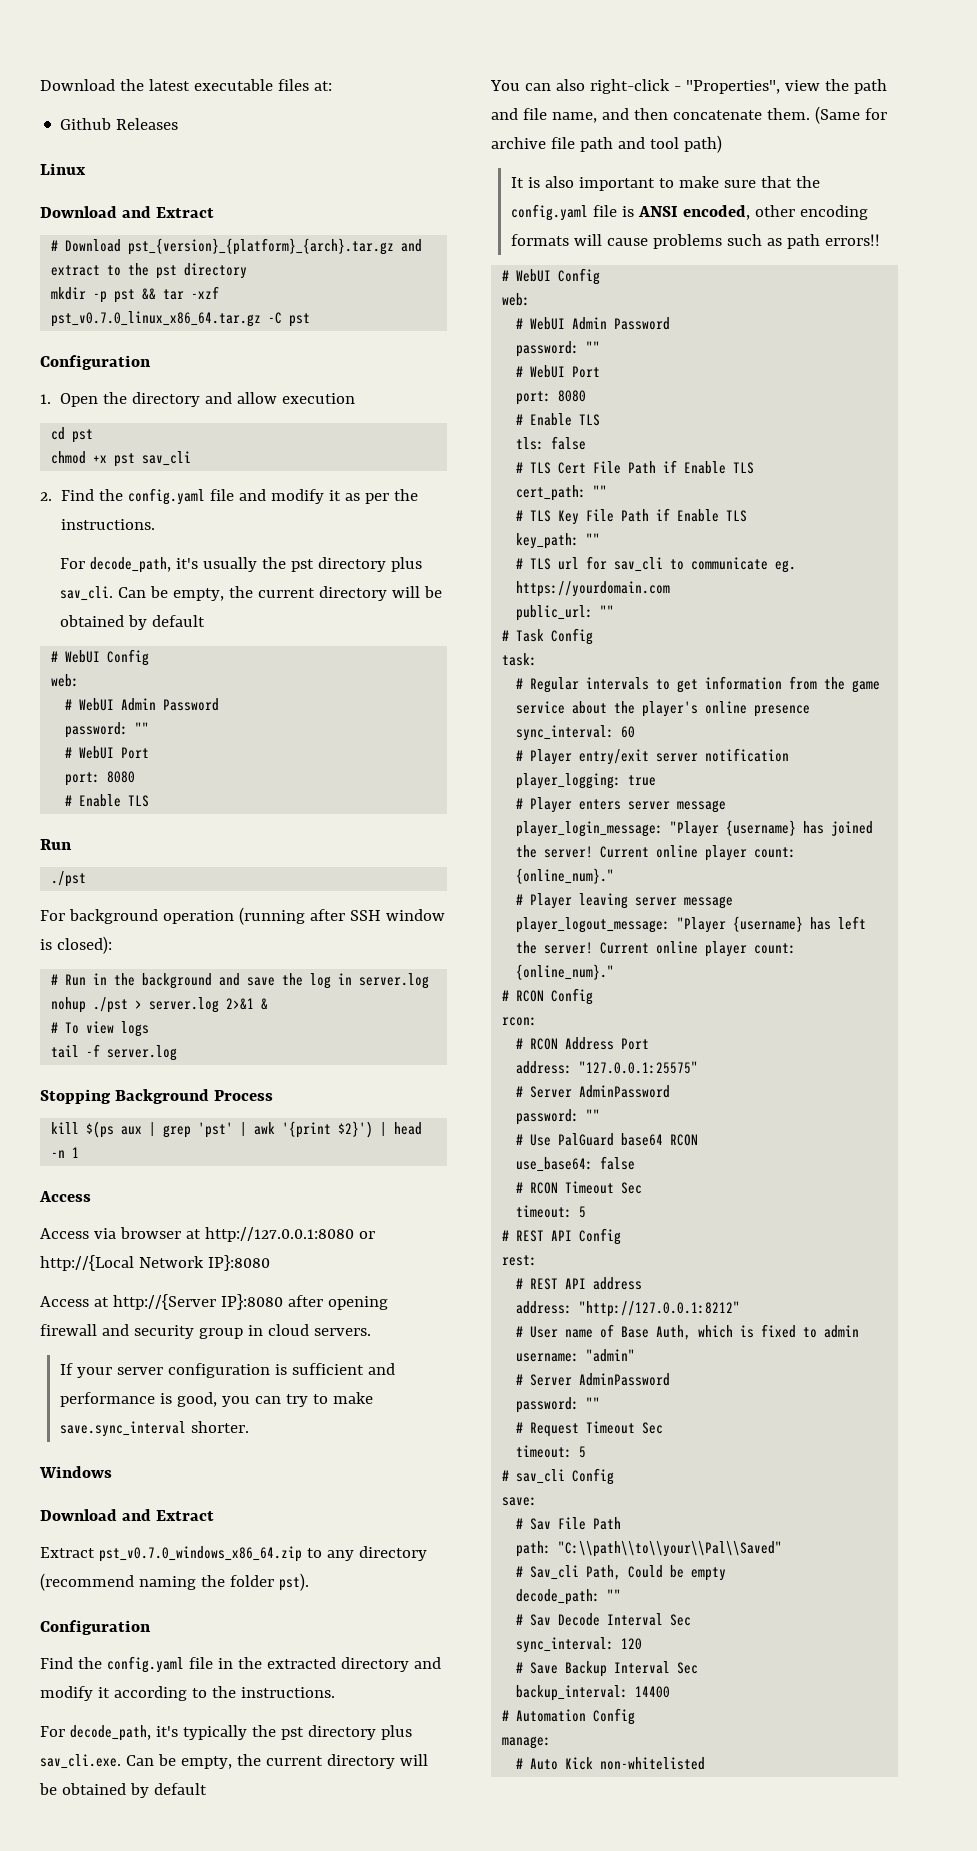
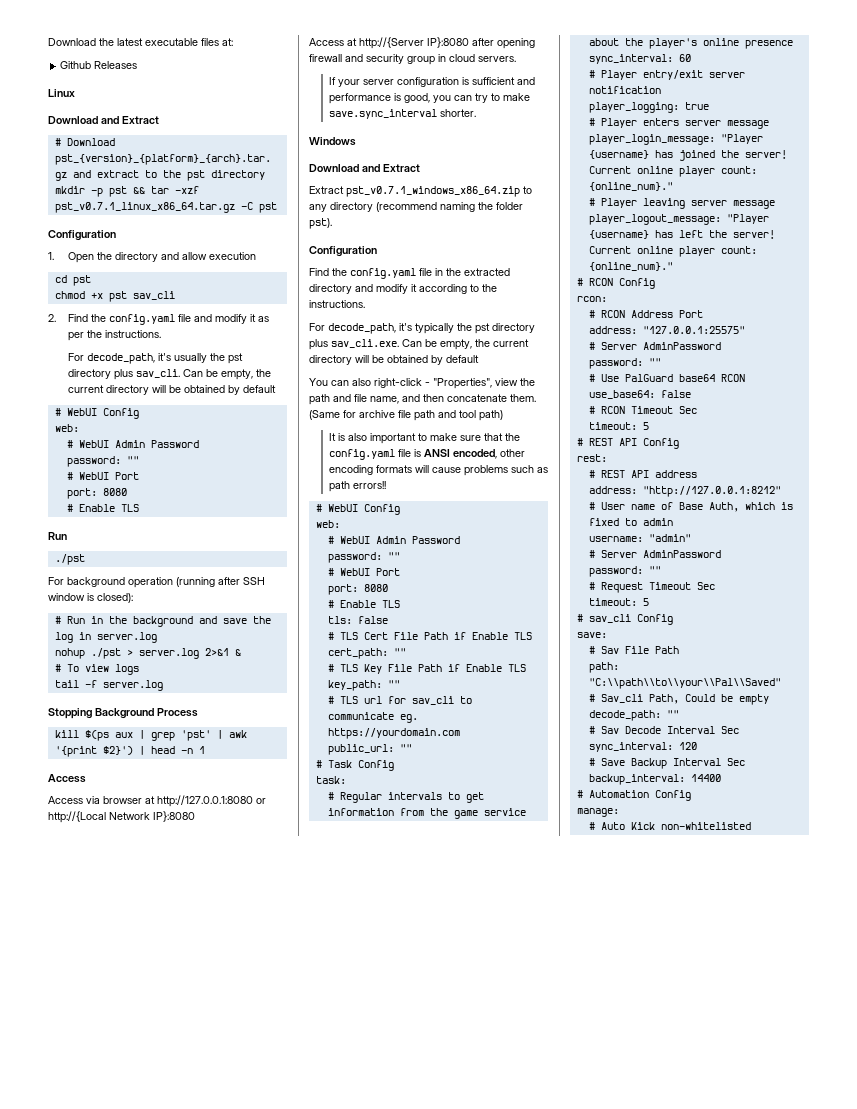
[51,311,262,327] pst_v0.7.0_linux_x86_64.tar.gz -> [54,202,235,213] pst_v0.7.1_linux_x86_64.tar.gz
[98,1546,302,1562] pst_v0.7.0_windows_x86_64.zip -> [346,186,520,197] pst_v0.7.1_windows_x86_64.zip

